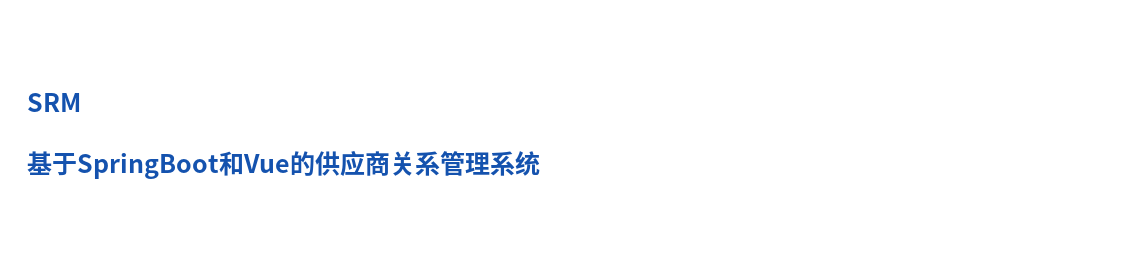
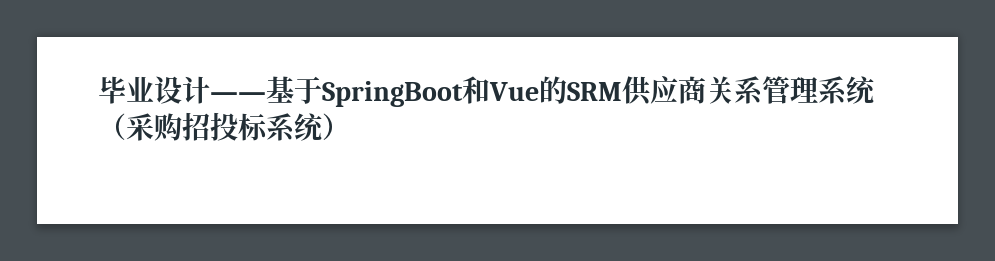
[27,93,81,112] SRM // -> [98,76,266,104] 毕业设计——
(315, 163) none -> [567,82,622,101] SRM
(540, 163) none -> [98,112,350,142] （采购招投标系统）

